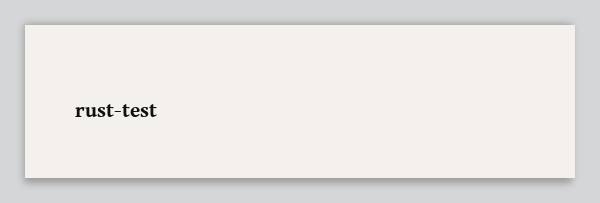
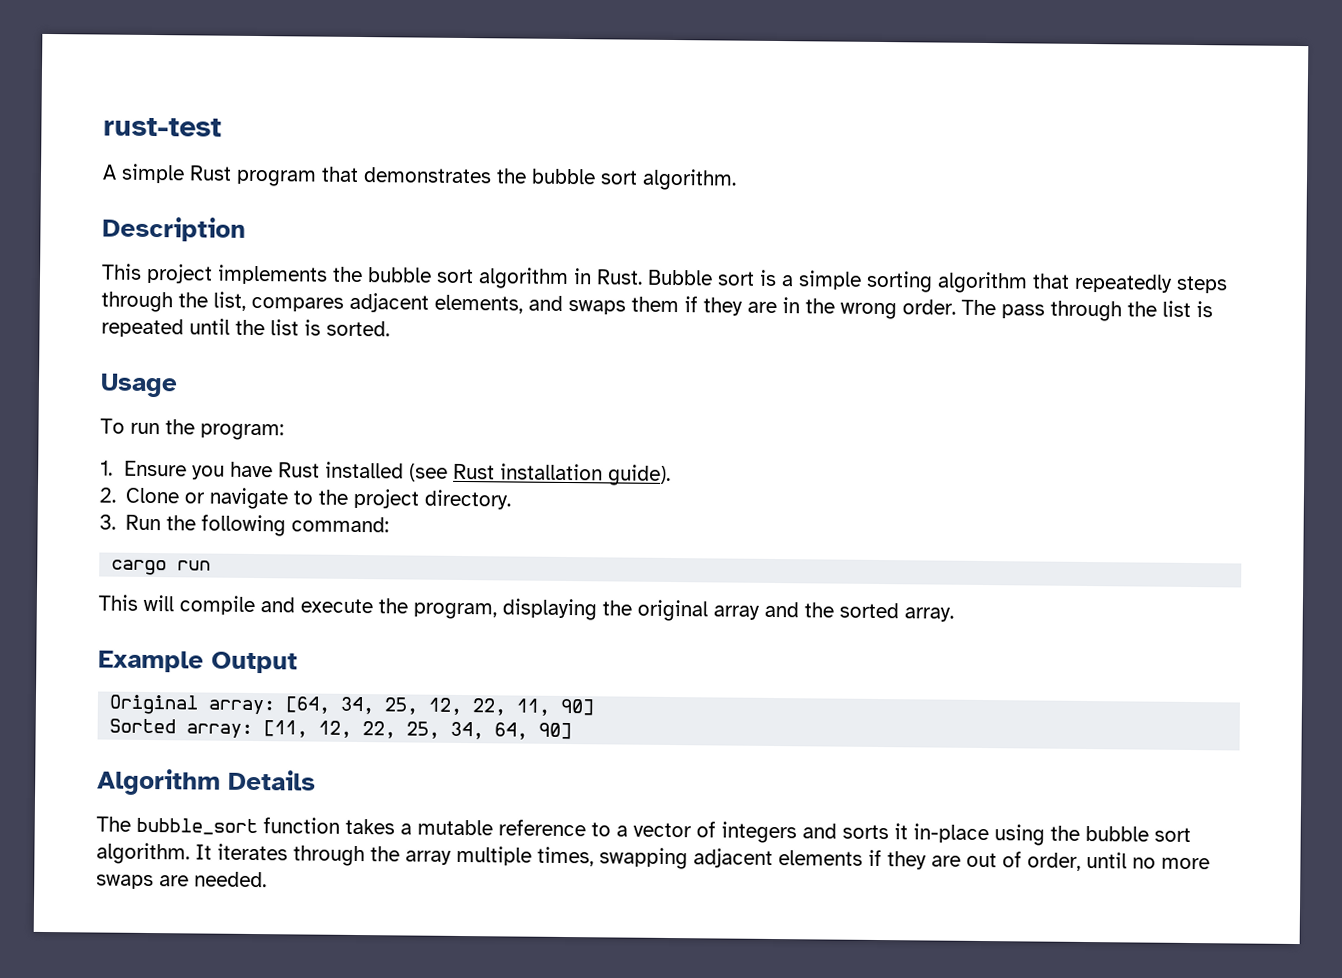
(157, 110) none -> [102,163,737,191] [102,216,246,242] [101,263,1228,294] [101,291,1213,322] [101,318,390,338] [100,373,178,398] [100,418,284,441] [100,460,672,487] [99,487,512,510] [99,514,390,537] [111,559,212,576] [98,594,954,622] [98,650,298,674] [109,694,595,716] [109,718,573,740] [97,768,316,796] [96,816,1191,846] [96,842,1210,871] [96,871,267,890] // A simple Rust program that demonstrates the bubble sort algorithm. // Description // This project implements the bubble sort algorithm in Rust. Bubble sort is a simple sorting algorithm that repeatedly steps through the list, compares adjacent elements, and swaps them if they are in the wrong order. The pass through the list is repeated until the list is sorted. // Usage // To run the program: // 1. Ensure you have Rust installed (see Rust installation guide). // 2. Clone or navigate to the project directory. // 3. Run the following command: // cargo run // This will compile and execute the program, displaying the original array and the sorted array. // Example Output // Original array: [64, 34, 25, 12, 22, 11, 90] // Sorted array: [11, 12, 22, 25, 34, 64, 90] // Algorithm Details // The bubble_sort function takes a mutable reference to a vector of integers and sorts it in-place using the bubble sort algorithm. It iterates through the array multiple times, swapping adjacent elements if they are out of order, until no more swaps are needed.

